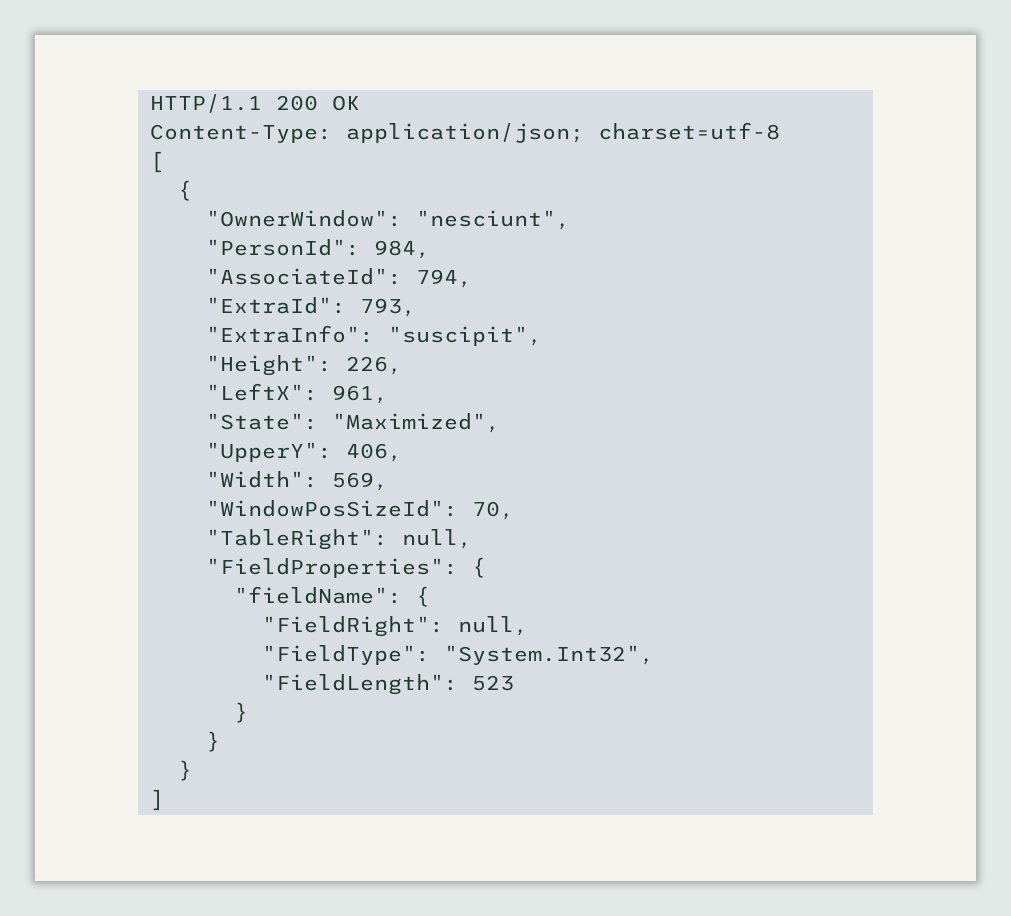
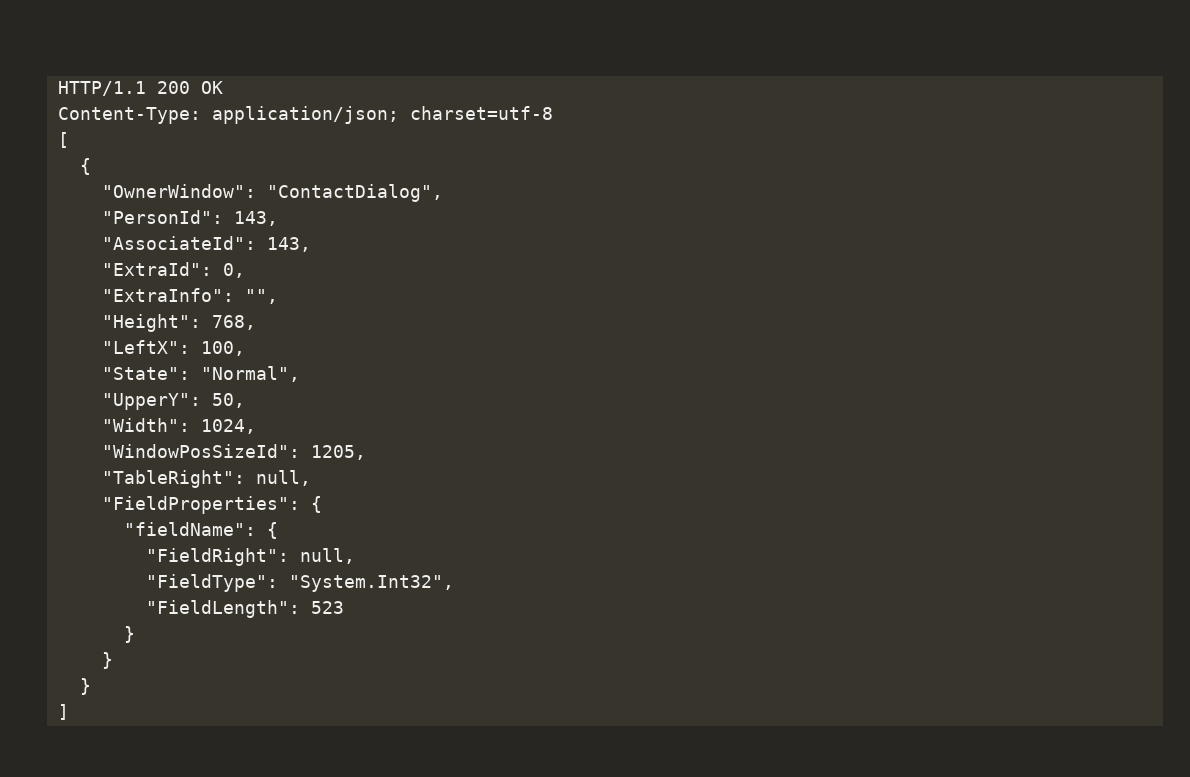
[416,210,571,230] "nesciunt", -> [267,184,444,202] "ContactDialog",
[374,240,431,259] 984, -> [234,211,279,226] 143,
[416,269,473,288] 794, -> [267,237,312,252] 143,
[360,298,417,317] 793, -> [223,263,246,278] 0,
[388,326,543,346] "suscipit", -> [245,289,279,304] "",
[346,356,403,375] 226, -> [212,315,257,330] 768,
[332,385,389,404] 961, -> [201,341,246,356] 100,
[332,413,501,433] "Maximized", -> [201,366,301,382] "Normal",
[346,443,403,462] 406, -> [212,393,246,408] 50,
[332,472,389,491] 569, -> [201,419,257,434] 1024,
[472,501,515,520] 70, -> [311,445,367,460] 1205,

